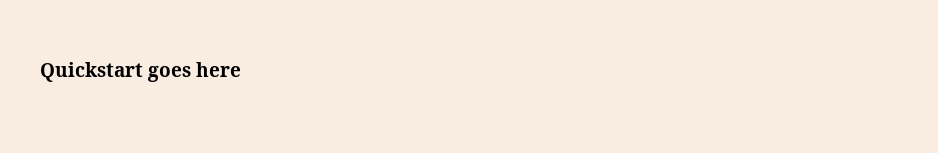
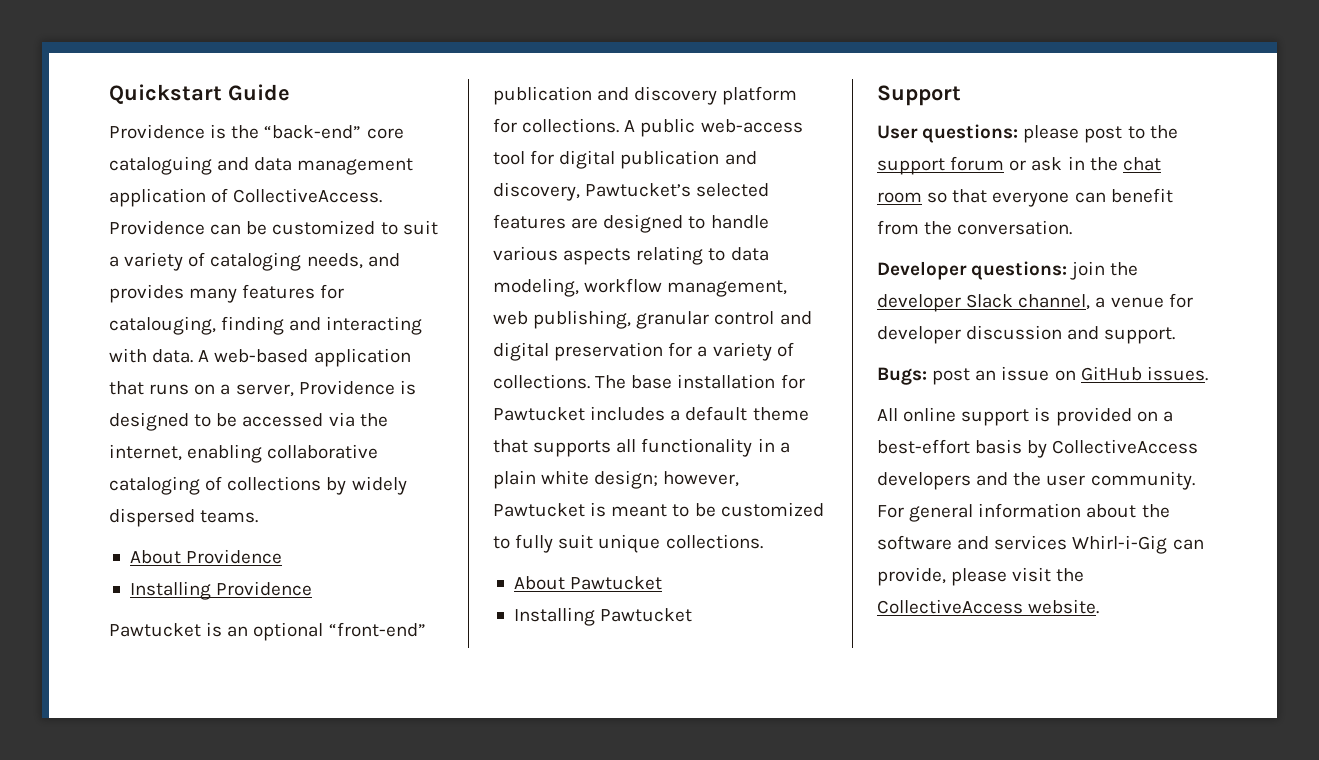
[148,62,242,82] goes here -> [228,84,290,101] [109,124,404,139] [109,156,414,175] [109,188,383,207] [109,220,438,235] [109,252,400,271] [109,284,345,303] [109,316,423,335] [109,348,411,367] [109,380,416,397] [109,412,388,431] [109,444,379,463] [109,476,407,495] [109,508,259,527] [129,549,283,564] [129,581,313,600] [109,622,426,641] [493,86,798,105] [493,118,803,137] [493,150,757,169] [493,182,770,201] [493,214,769,233] [493,246,769,265] [493,278,788,297] [493,310,812,329] [493,342,794,361] [493,374,805,389] [493,406,809,421] [493,438,790,457] [493,470,740,489] [493,502,824,517] [493,534,763,553] [513,576,663,590] [513,607,693,626] [877,85,961,106] [877,124,1178,143] [877,156,1161,175] [877,188,1173,207] [877,220,1073,235] [877,261,1139,280] [877,293,1193,312] [877,325,1176,344] [877,366,1208,385] [877,407,1173,426] [877,439,1199,458] [877,471,1195,490] [877,503,1170,522] [877,535,1204,554] [877,567,1085,586] [877,599,1100,614] Guide // Providence is the “back-end” core cataloguing and data management application of CollectiveAccess. Providence can be customized to suit a variety of cataloging needs, and provides many features for catalouging, finding and interacting with data. A web-based application that runs on a server, Providence is designed to be accessed via the internet, enabling collaborative cataloging of collections by widely dispersed teams. // About Providence // Installing Providence // Pawtucket is an optional “front-end” publication and discovery platform for collections. A public web-access tool for digital publication and discovery, Pawtucket’s selected features are designed to handle various aspects relating to data modeling, workflow management, web publishing, granular control and digital preservation for a variety of collections. The base installation for Pawtucket includes a default theme that supports all functionality in a plain white design; however, Pawtucket is meant to be customized to fully suit unique collections. // About Pawtucket // Installing Pawtucket // Support // User questions: please post to the support forum or ask in the chat room so that everyone can benefit from the conversation. // Developer questions: join the developer Slack channel, a venue for developer discussion and support. // Bugs: post an issue on GitHub issues. // All online support is provided on a best-effort basis by CollectiveAccess developers and the user community. For general information about the software and services Whirl-i-Gig can provide, please visit the CollectiveAccess website.

